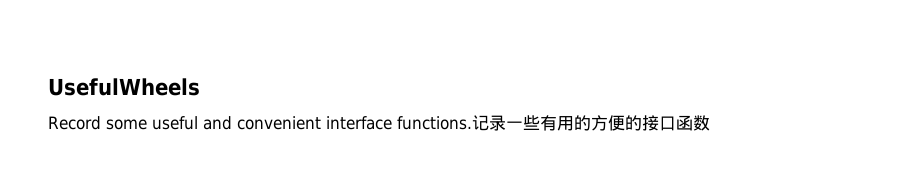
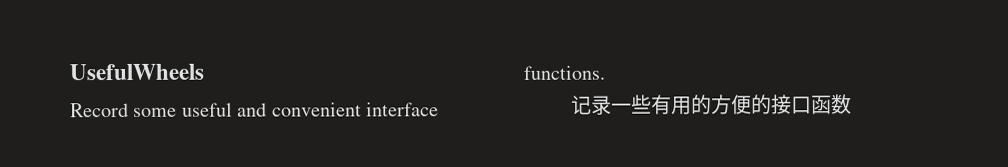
(472, 123) none -> (605, 72) //

